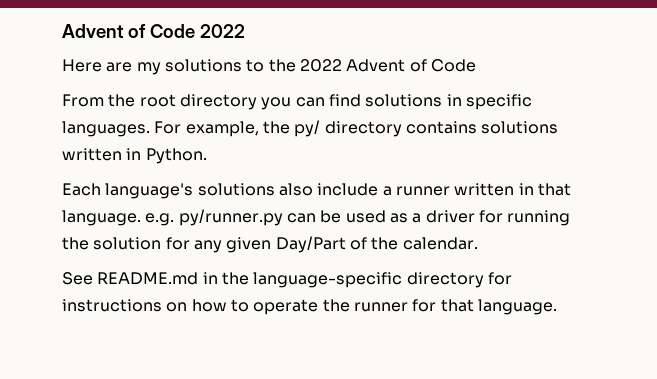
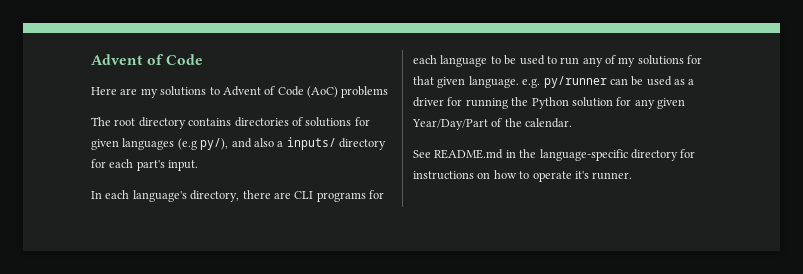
[62,24,245,38] Advent of Code 2022 -> [91,54,204,65] Advent of Code
[268,59,476,72] [62,94,532,110] [62,120,559,137] [62,148,207,164] [62,183,571,199] the 2022 Advent of Code // From the root directory you can find solutions in specific languages. For example, the py/ directory contains solutions written in Python. // Each language's solutions also include a runner written in that -> [222,86,389,98] [91,117,370,129] [91,137,386,150] [91,159,199,171] [91,190,384,202] [413,55,703,67] [413,76,466,88] Advent of Code (AoC) problems // The root directory contains directories of solutions for given languages (e.g py/), and also a inputs/ directory for each part's input. // In each language's directory, there are CLI programs for each language to be used to run any of my solutions for that given
[178,209,283,226] py/runner.py -> [543,76,607,88] py/runner
(89, 243) none -> [531,97,569,109] Python
[275,236,346,253] Day/Part -> [412,119,488,130] Year/Day/Part
[322,299,557,315] the runner for that language. -> [574,171,633,180] it's runner.

